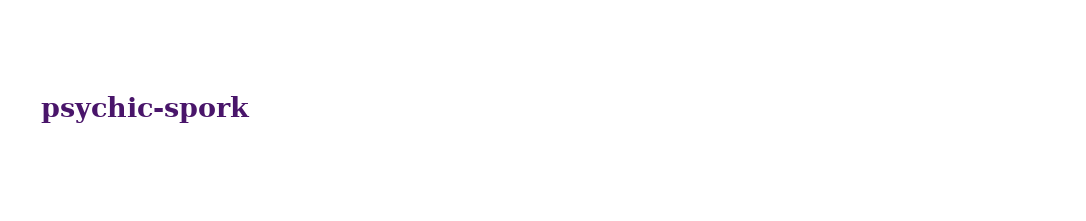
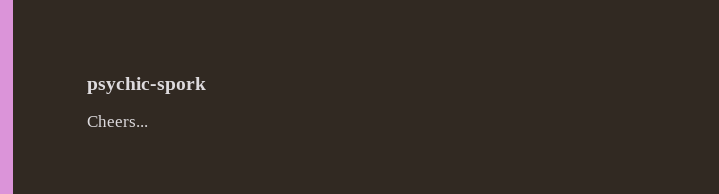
(250, 109) none -> [87,115,148,127] // Cheers...

